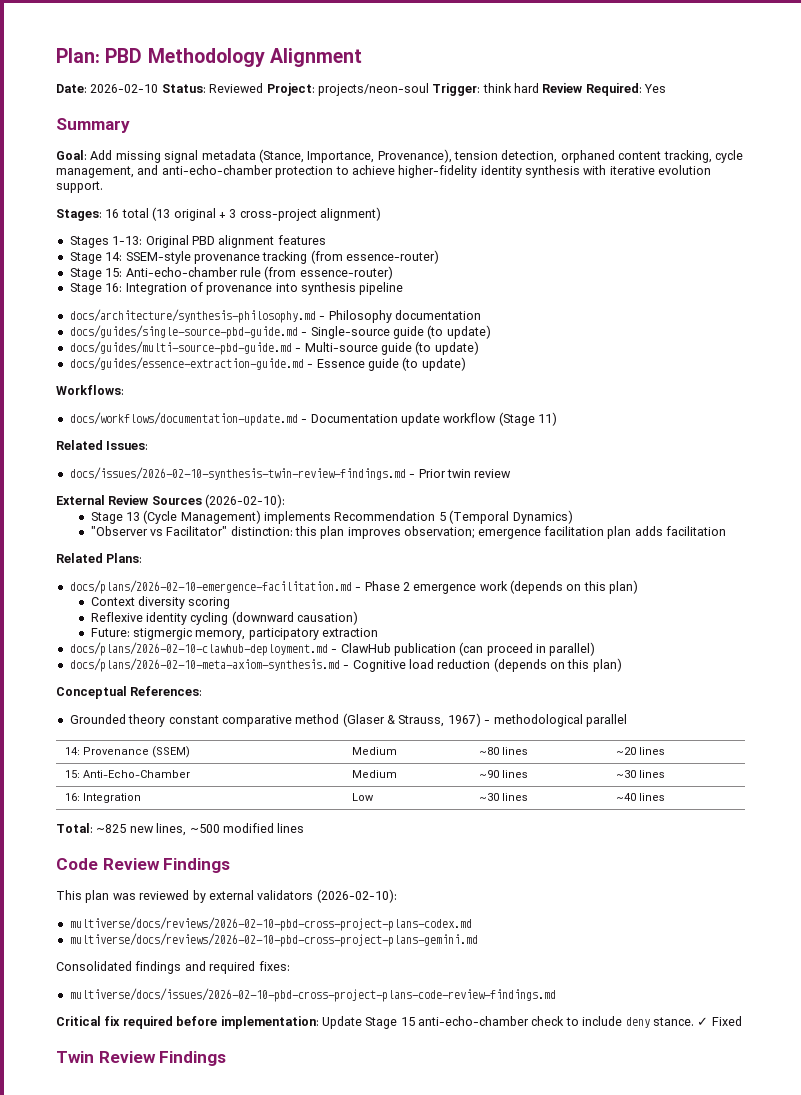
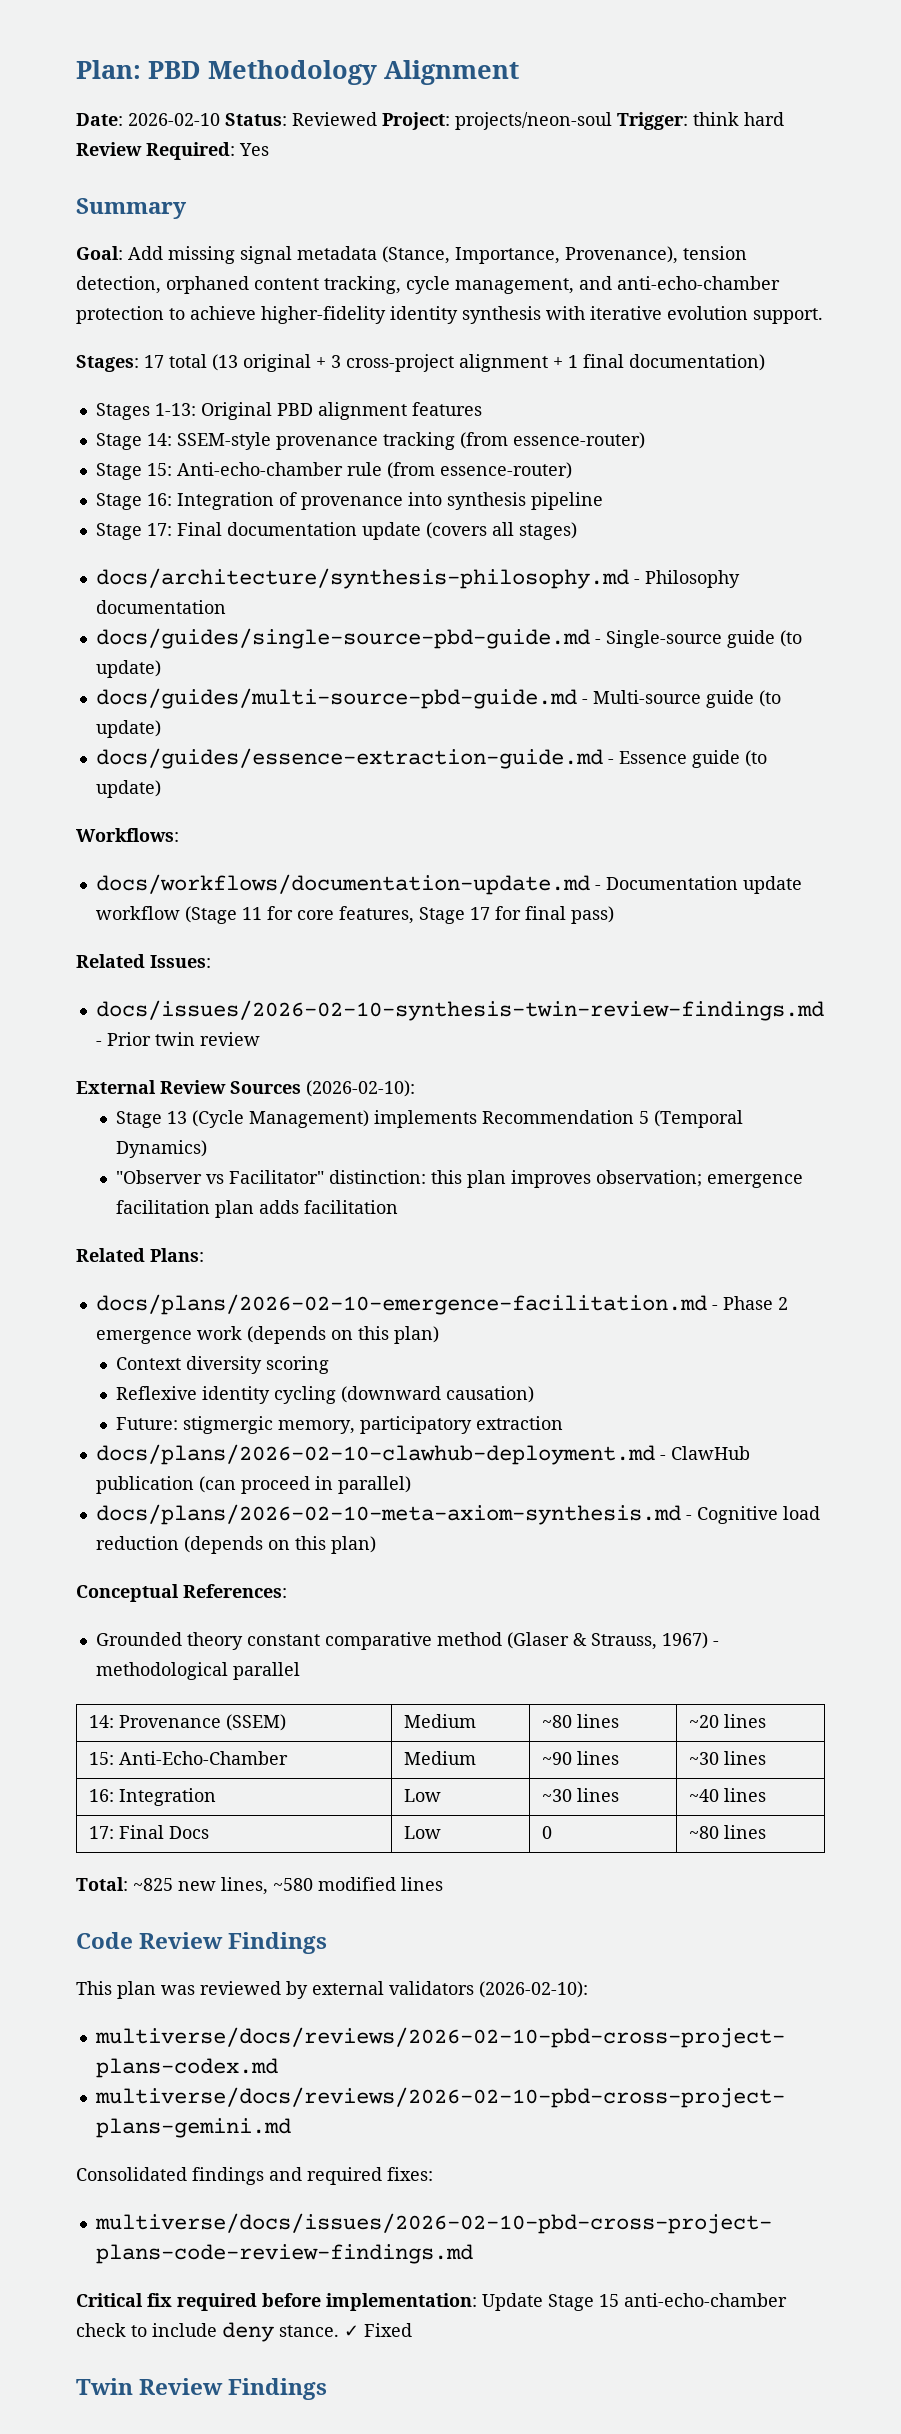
[105,209,120,218] 16 -> [144,355,164,368] 17
[320,207,381,221] alignment) -> [459,354,765,372] alignment + 1 final documentation)
(404, 288) none -> [95,522,577,540] // Stage 17: Final documentation update (covers all stages)
[538,412,557,426] 11) -> [241,906,614,924] 11 for core features, Stage 17 for final pass)
(666, 797) none -> [89,1825,210,1839] [404,1826,442,1839] [542,1826,553,1839] [689,1825,767,1839] // 17: Final Docs | Low | 0 | ~80 lines
[189,824,220,833] ~500 -> [273,1878,313,1891] ~580

